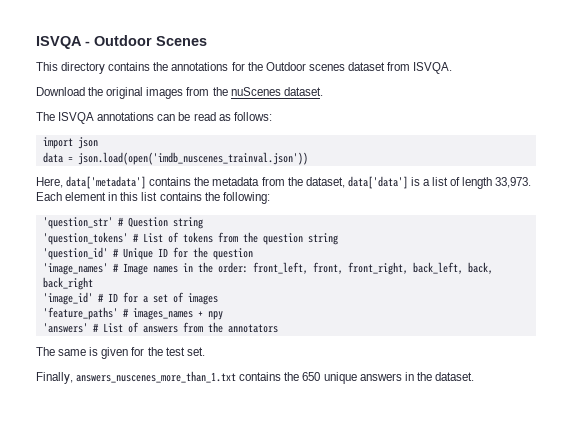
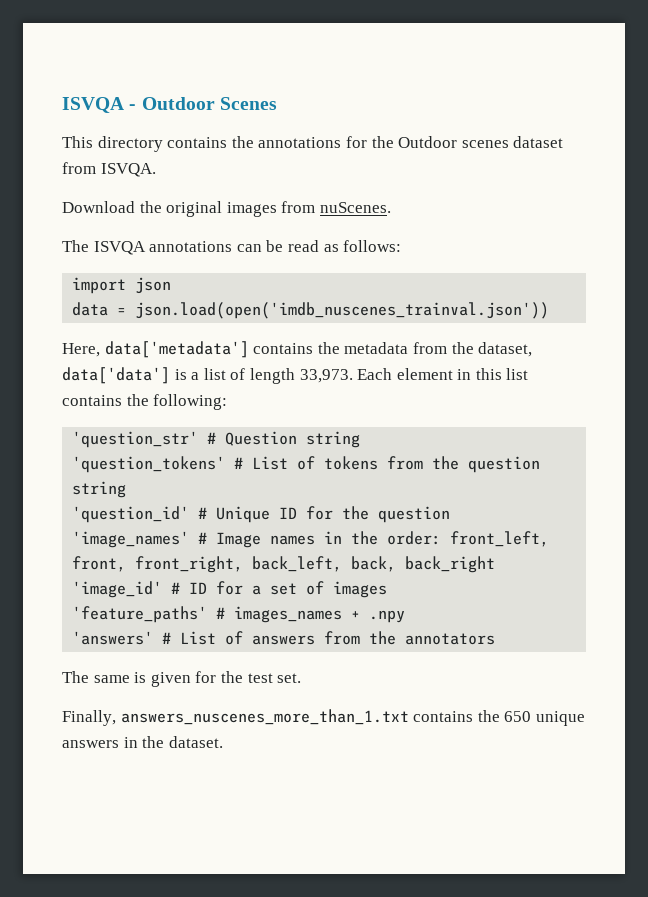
[212,87,323,96] the nuScenes dataset. -> [319,202,391,213] nuScenes.
[207,311,223,320] npy -> [369,610,406,623] .npy

